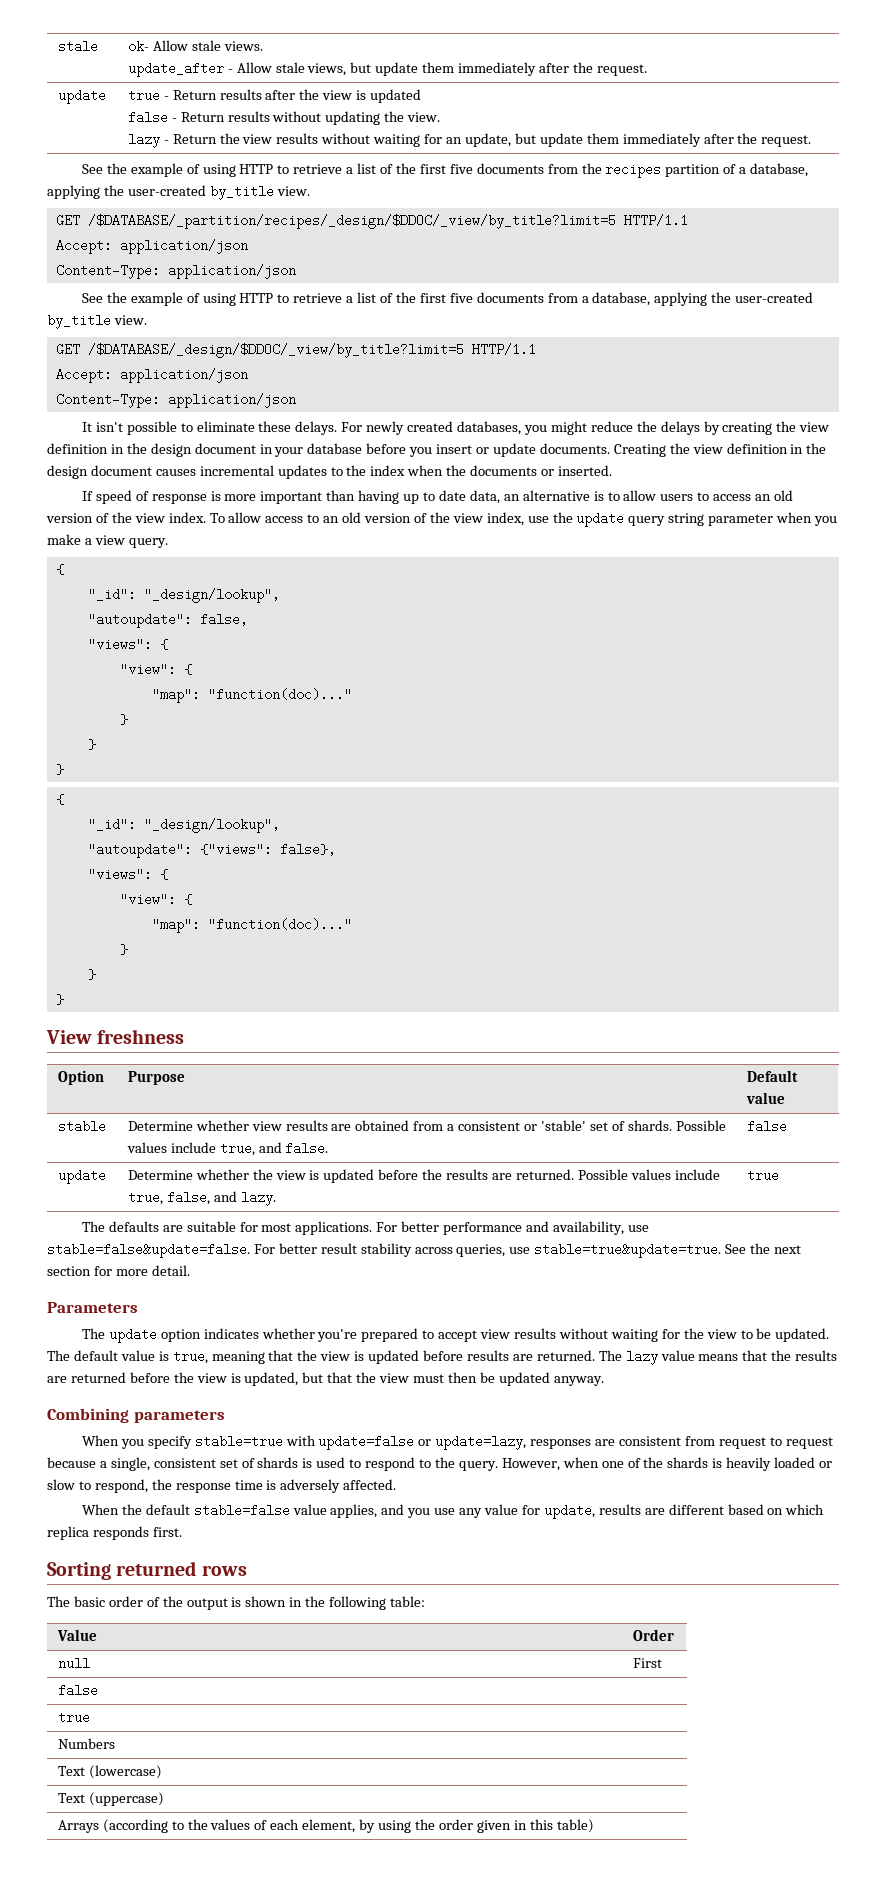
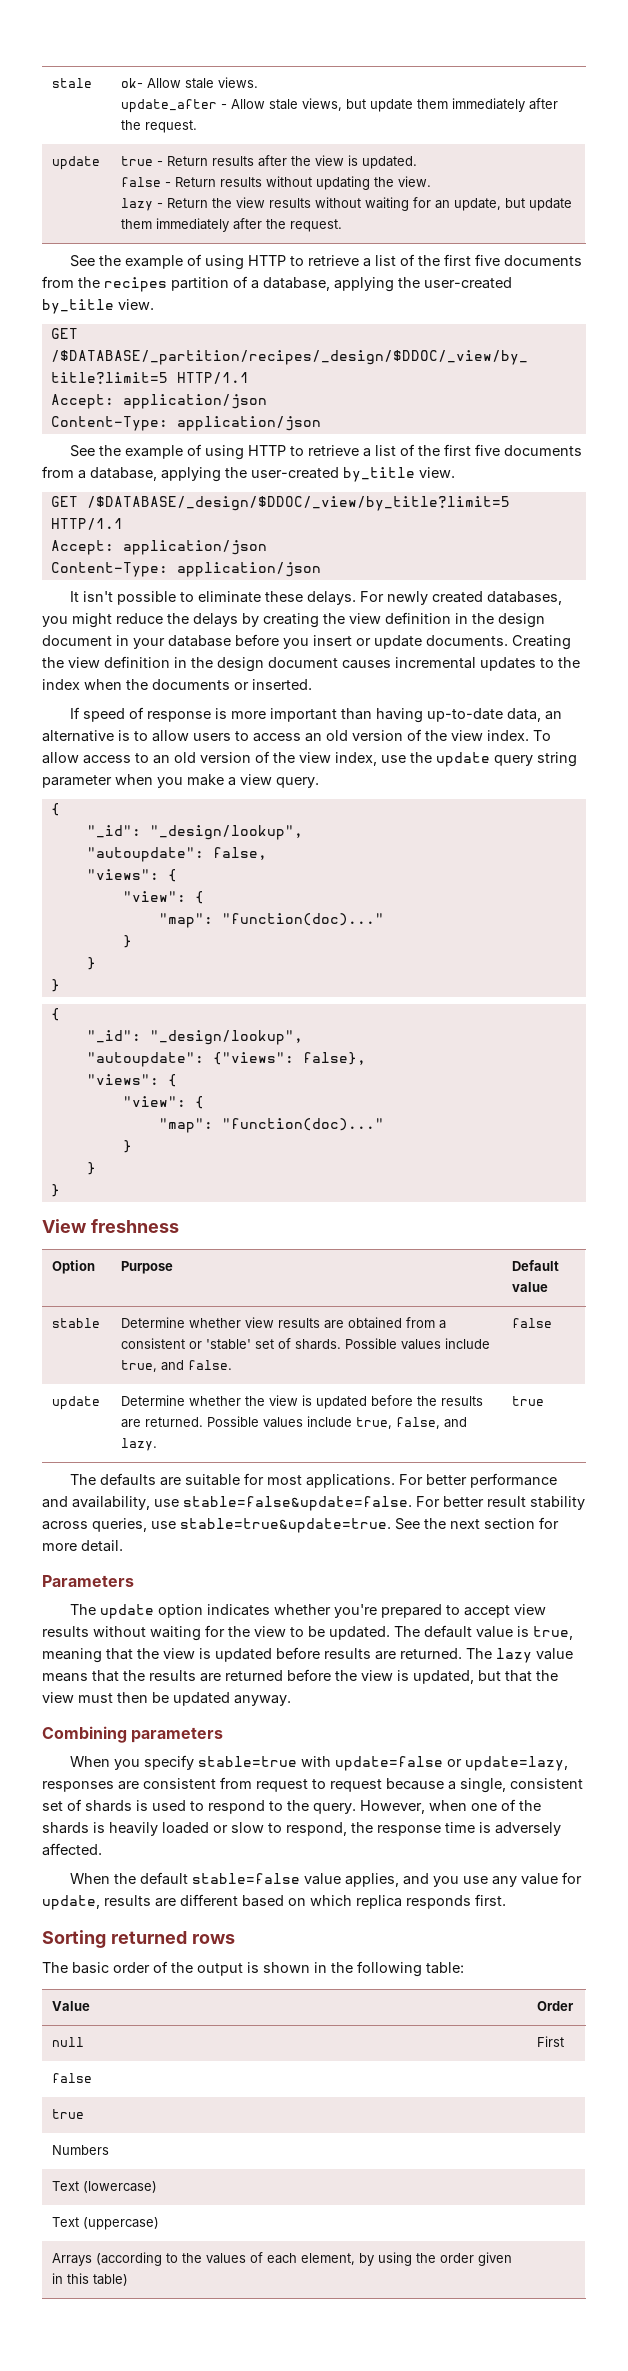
[370,89,422,103] updated -> [362,156,418,169] updated.
[403,490,466,504] up to date -> [426,708,503,722] up-to-date

